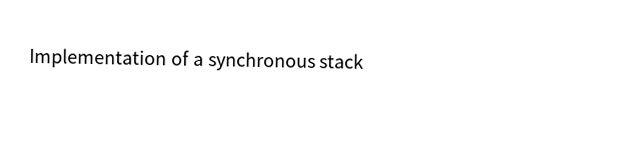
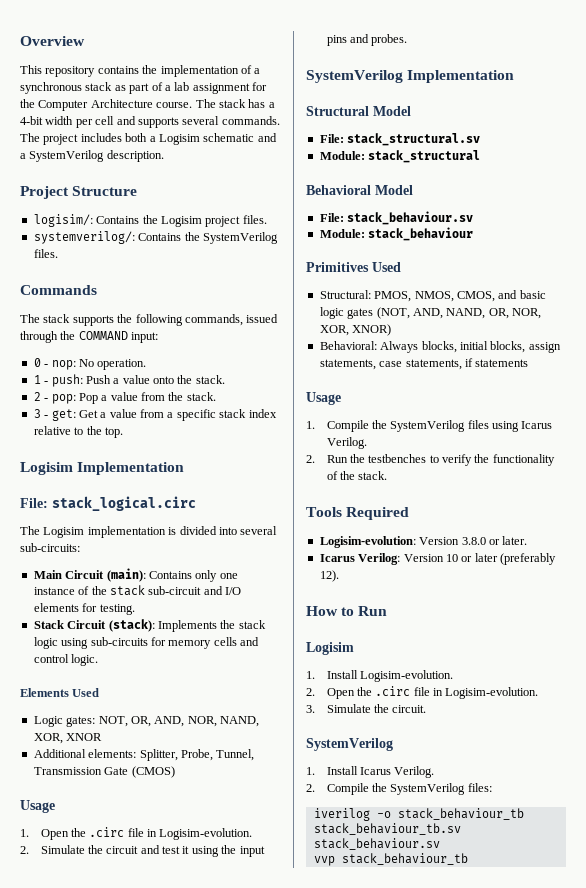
[29,47,365,72] Implementation of a synchronous stack -> [20,36,85,46] [20,65,261,77] [20,82,267,94] [20,99,275,111] [20,116,280,128] [20,133,277,145] [20,150,164,162] [20,186,138,199] [33,214,267,227] [33,231,278,244] [33,249,58,258] [20,285,97,295] [20,314,279,326] [20,331,159,343] [33,358,147,370] [33,374,225,387] [33,392,216,404] [33,409,277,421] [33,426,123,438] [20,462,185,475] [20,496,196,511] [20,526,278,538] [20,543,80,552] [33,568,238,582] [33,585,241,596] [33,603,135,615] [33,619,266,632] [33,637,259,649] [33,654,99,666] [20,688,100,697] [33,716,259,727] [33,733,103,744] [33,749,255,761] [33,766,175,778] [20,800,55,813] [20,827,253,840] [20,845,265,857] [326,34,408,46] [306,70,515,83] [306,106,411,116] [319,133,481,146] [319,150,481,163] [306,185,413,195] [319,211,474,225] [319,227,474,241] [306,262,401,272] [319,290,546,302] [319,307,541,319] [319,324,392,336] [319,341,561,353] [319,358,529,370] [306,392,341,405] [306,420,553,432] [326,437,367,449] [306,454,555,466] [326,471,388,480] [306,507,410,520] [319,536,528,548] [319,553,556,565] [319,570,339,582] [306,606,388,616] [306,642,354,655] [306,670,453,682] [306,686,539,699] [306,704,427,713] [306,738,393,751] [306,766,435,778] [306,783,492,795] [313,808,524,821] [313,823,461,835] [313,838,440,850] [313,853,468,866] Overview // This repository contains the implementation of a synchronous stack as part of a lab assignment for the Computer Architecture course. The stack has a 4-bit width per cell and supports several commands. The project includes both a Logisim schematic and a SystemVerilog description. // Project Structure // logisim/: Contains the Logisim project files. // systemverilog/: Contains the SystemVerilog files. // Commands // The stack supports the following commands, issued through the COMMAND input: // 0 - nop: No operation. // 1 - push: Push a value onto the stack. // 2 - pop: Pop a value from the stack. // 3 - get: Get a value from a specific stack index relative to the top. // Logisim Implementation // File: stack_logical.circ // The Logisim implementation is divided into several sub-circuits: // Main Circuit (main): Contains only one instance of the stack sub-circuit and I/O elements for testing. // Stack Circuit (stack): Implements the stack logic using sub-circuits for memory cells and control logic. // Elements Used // Logic gates: NOT, OR, AND, NOR, NAND, XOR, XNOR // Additional elements: Splitter, Probe, Tunnel, Transmission Gate (CMOS) // Usage // 1. Open the .circ file in Logisim-evolution. // 2. Simulate the circuit and test it using the input pins and probes. // SystemVerilog Implementation // Structural Model // File: stack_structural.sv // Module: stack_structural // Behavioral Model // File: stack_behaviour.sv // Module: stack_behaviour // Primitives Used // Structural: PMOS, NMOS, CMOS, and basic logic gates (NOT, AND, NAND, OR, NOR, XOR, XNOR) // Behavioral: Always blocks, initial blocks, assign statements, case statements, if statements // Usage // 1. Compile the SystemVerilog files using Icarus Verilog. // 2. Run the testbenches to verify the functionality of the stack. // Tools Required // Logisim-evolution: Version 3.8.0 or later. // Icarus Verilog: Version 10 or later (preferably 12). // How to Run // Logisim // 1. Install Logisim-evolution. // 2. Open the .circ file in Logisim-evolution. // 3. Simulate the circuit. // SystemVerilog // 1. Install Icarus Verilog. // 2. Compile the SystemVerilog files: // iverilog -o stack_behaviour_tb stack_behaviour_tb.sv stack_behaviour.sv // vvp stack_behaviour_tb

